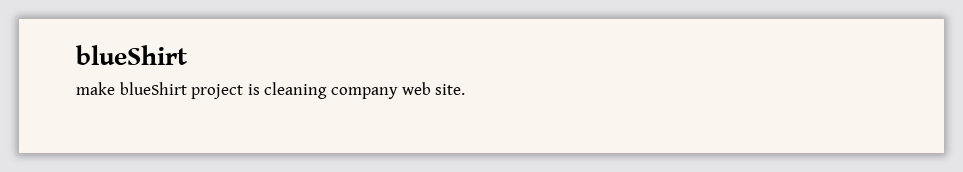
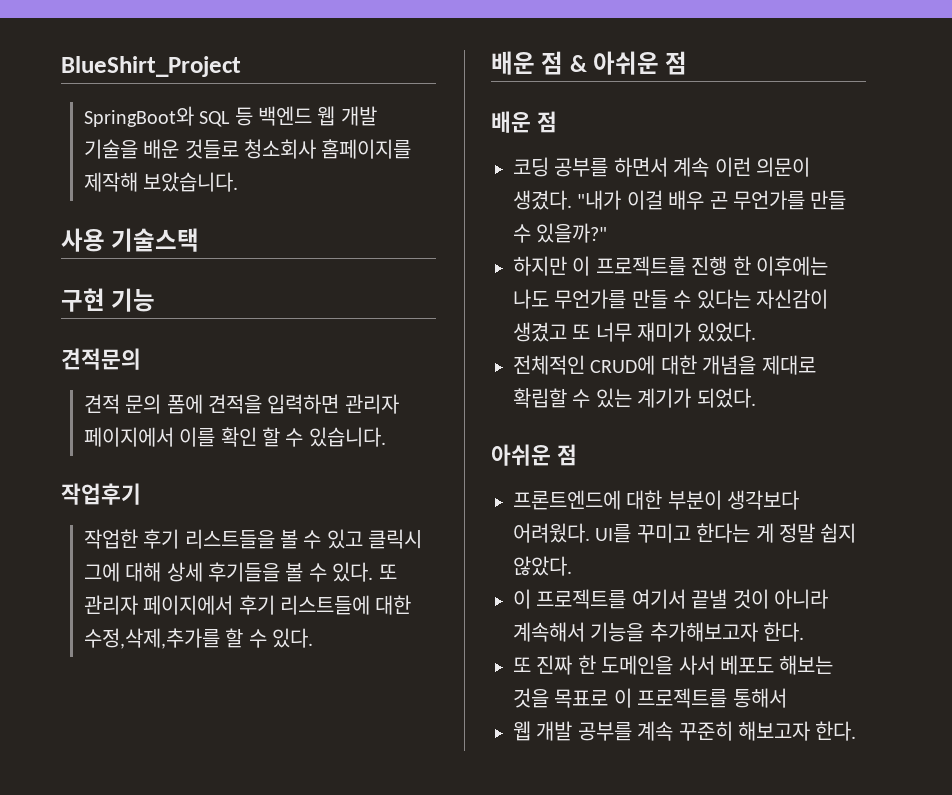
[76,45,187,65] [76,82,466,99] blueShirt // make blueShirt project is cleaning company web site. -> [61,56,241,77] [83,106,377,127] [83,139,412,159] [83,172,239,192] [61,228,200,252] [61,288,156,312] [61,348,141,370] [83,394,399,414] [83,427,386,447] [61,483,141,505] [83,529,423,549] [83,562,397,582] [83,595,412,615] [83,628,313,649] [491,51,688,75] [491,111,557,133] [513,157,810,177] [513,190,847,210] [513,223,608,243] [513,256,828,276] [513,289,828,309] [513,322,756,342] [513,355,816,375] [513,388,756,408] [491,444,577,466] [513,490,800,510] [513,523,857,543] [513,556,572,576] [513,589,828,609] [513,622,805,642] [513,655,834,675] [513,688,787,708] [513,721,857,741] BlueShirt_Project // SpringBoot와 SQL 등 백엔드 웹 개발 기술을 배운 것들로 청소회사 홈페이지를 제작해 보았습니다. // 사용 기술스택 // 구현 기능 // 견적문의 // 견적 문의 폼에 견적을 입력하면 관리자 페이지에서 이를 확인 할 수 있습니다. // 작업후기 // 작업한 후기 리스트들을 볼 수 있고 클릭시 그에 대해 상세 후기들을 볼 수 있다. 또 관리자 페이지에서 후기 리스트들에 대한 수정,삭제,추가를 할 수 있다. // 배운 점 & 아쉬운 점 // 배운 점 // 코딩 공부를 하면서 계속 이런 의문이 생겼다. "내가 이걸 배우 곤 무언가를 만들 수 있을까?" // 하지만 이 프로젝트를 진행 한 이후에는 나도 무언가를 만들 수 있다는 자신감이 생겼고 또 너무 재미가 있었다. // 전체적인 CRUD에 대한 개념을 제대로 확립할 수 있는 계기가 되었다. // 아쉬운 점 // 프론트엔드에 대한 부분이 생각보다 어려웠다. UI를 꾸미고 한다는 게 정말 쉽지 않았다. // 이 프로젝트를 여기서 끝낼 것이 아니라 계속해서 기능을 추가해보고자 한다. // 또 진짜 한 도메인을 사서 베포도 해보는 것을 목표로 이 프로젝트를 통해서 // 웹 개발 공부를 계속 꾸준히 해보고자 한다.

